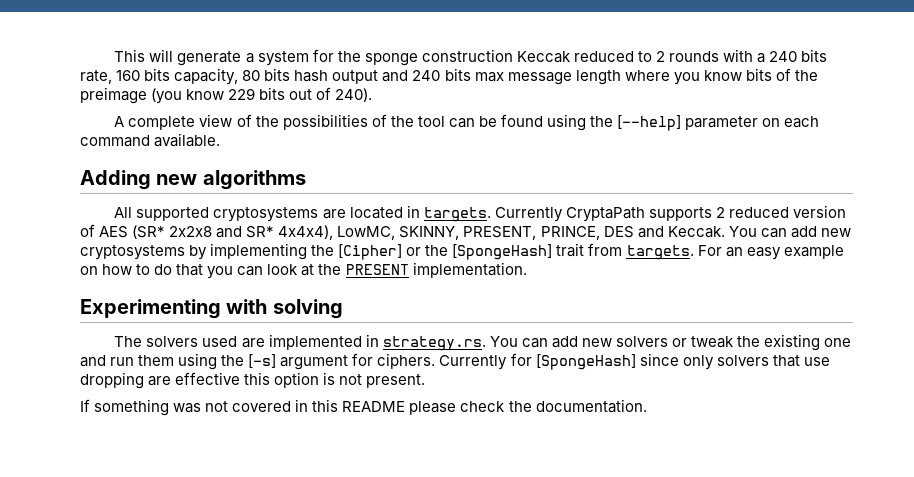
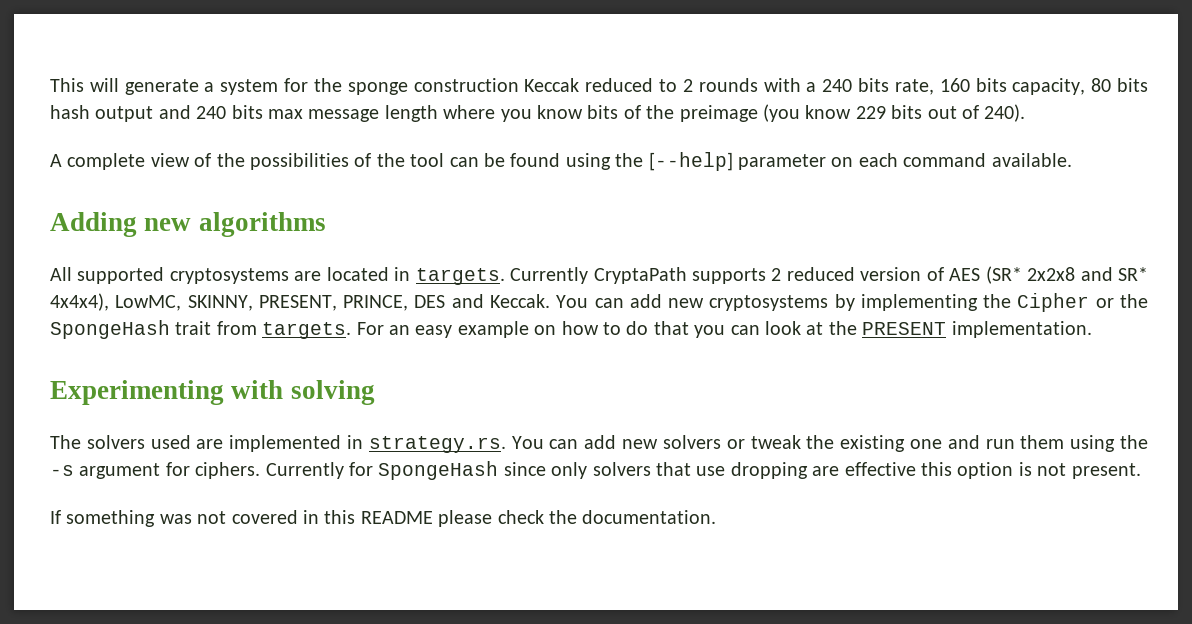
[338,244,403,260] [Cipher] -> [1017,293,1090,312] Cipher
[452,244,553,260] [SpongeHash] -> [50,320,170,339] SpongeHash
[248,354,277,368] [-s] -> [50,465,74,476] -s
[535,354,636,370] [SpongeHash] -> [378,461,499,480] SpongeHash

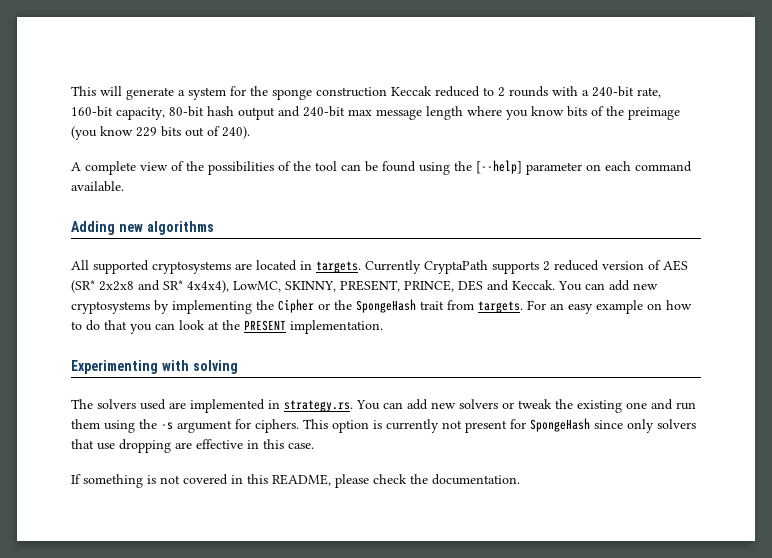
[822,78,1149,95] 240 bits rate, 160 bits capacity, 80 bits -> [592,86,661,98] [71,106,204,120] 240-bit rate, 160-bit capacity, 80-bit
[196,105,263,119] 240 bits -> [303,106,345,117] 240-bit
[265,462,344,479] Currently -> [303,419,507,433] This option is currently not present
[920,462,1141,479] this option is not present. -> [247,439,314,449] in this case.
[159,514,192,524] was -> [147,475,156,484] is
[360,511,433,524] README -> [272,474,331,486] README,

